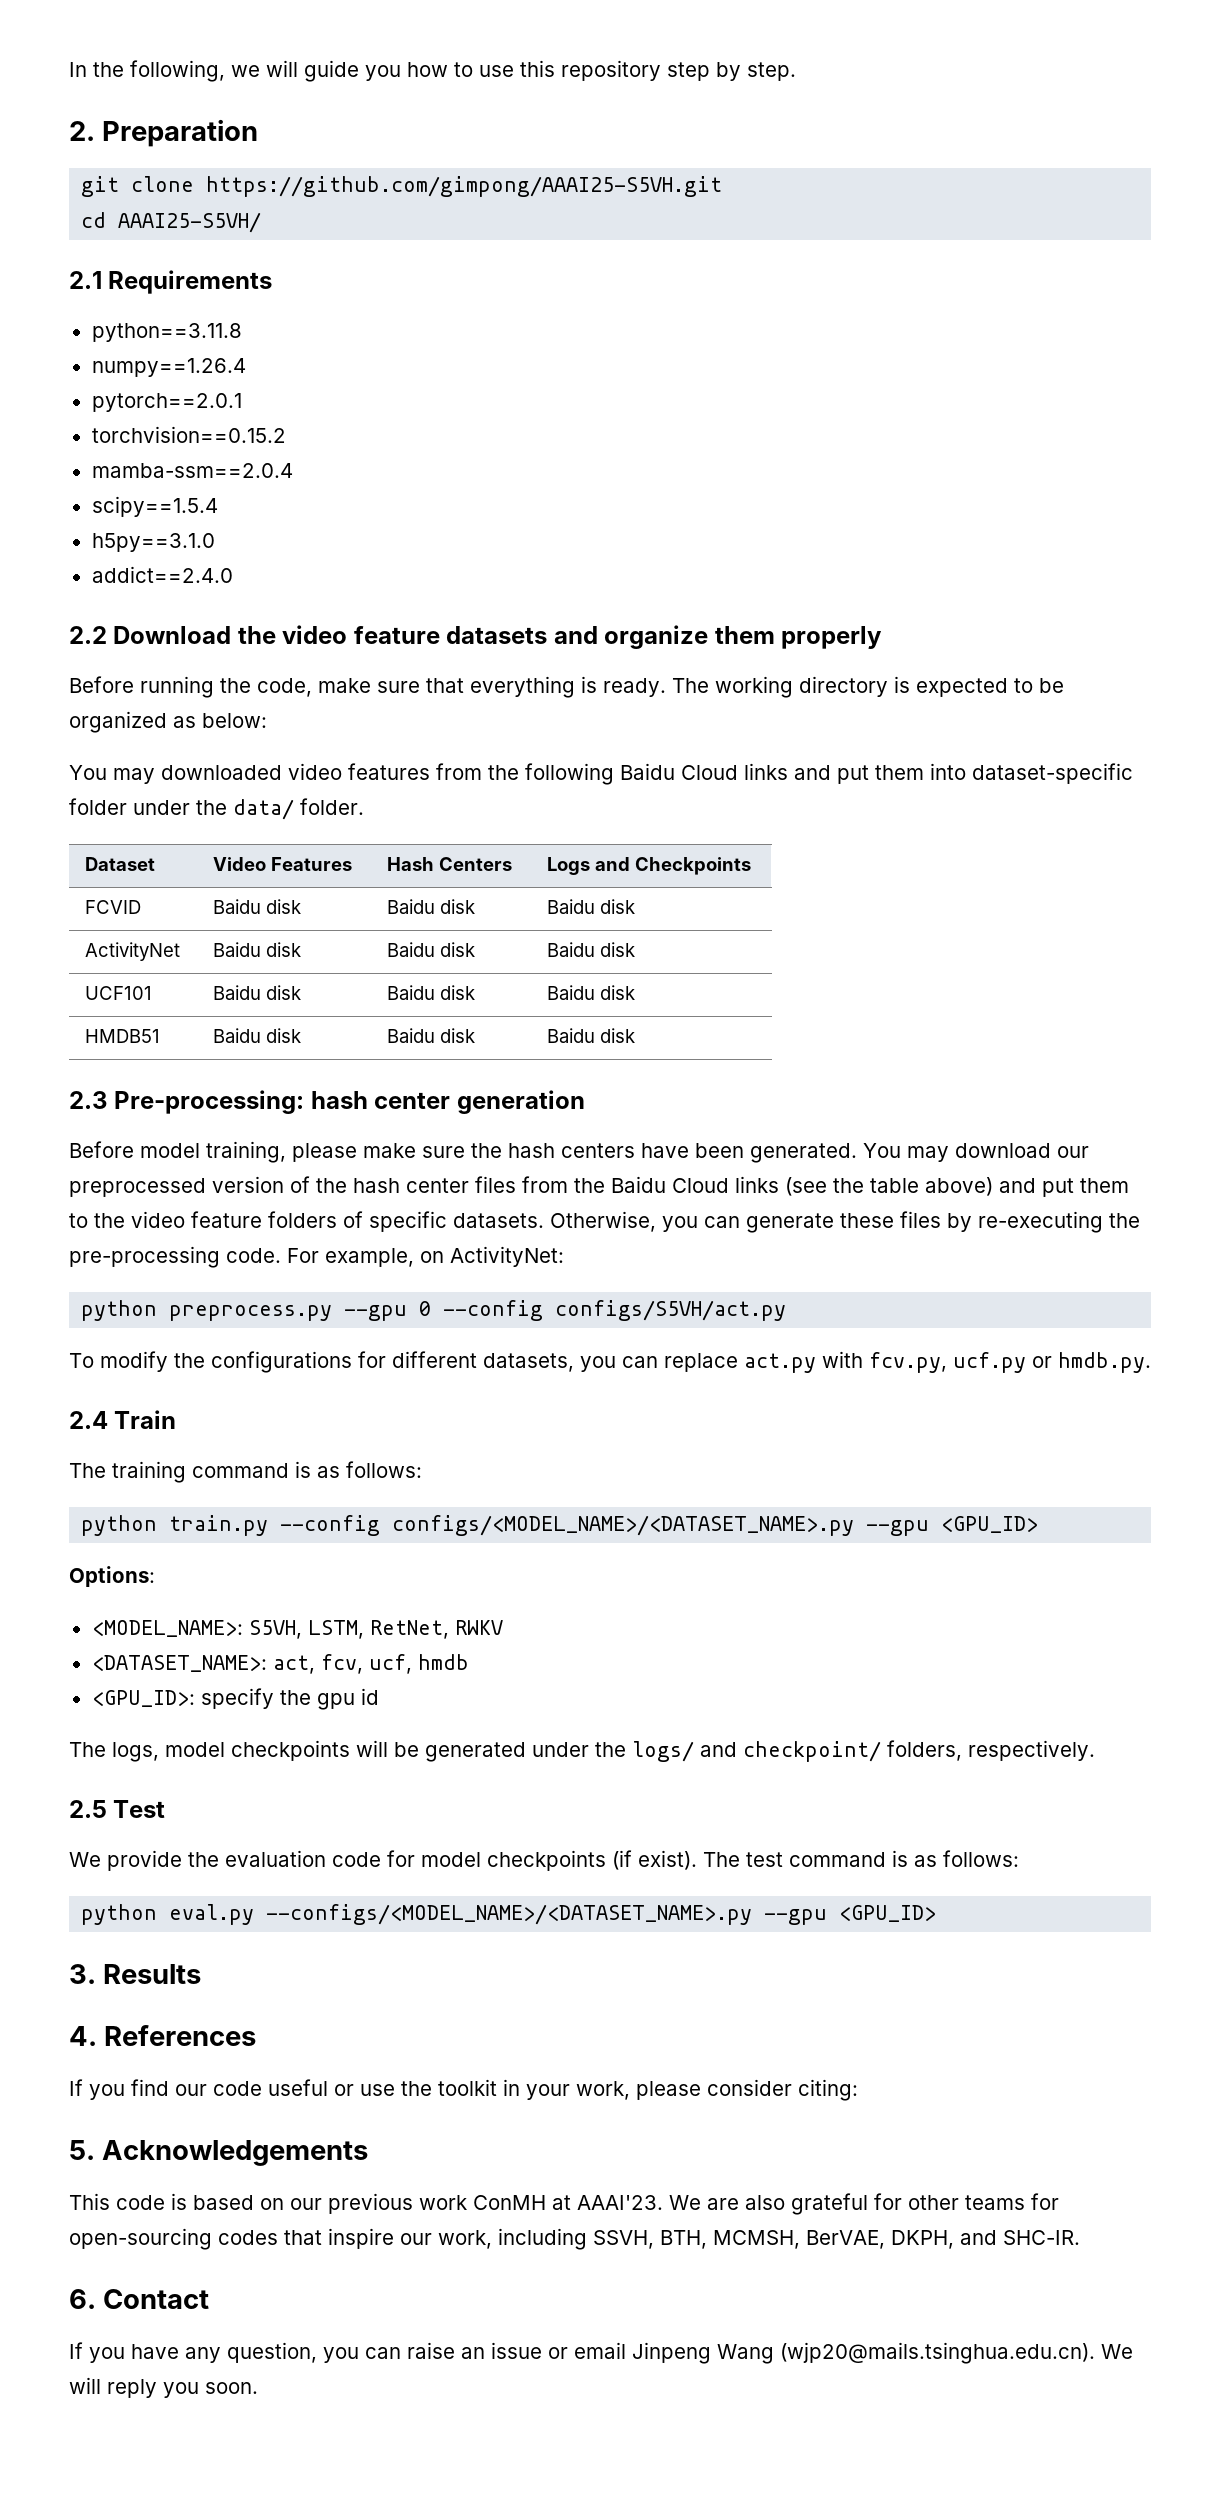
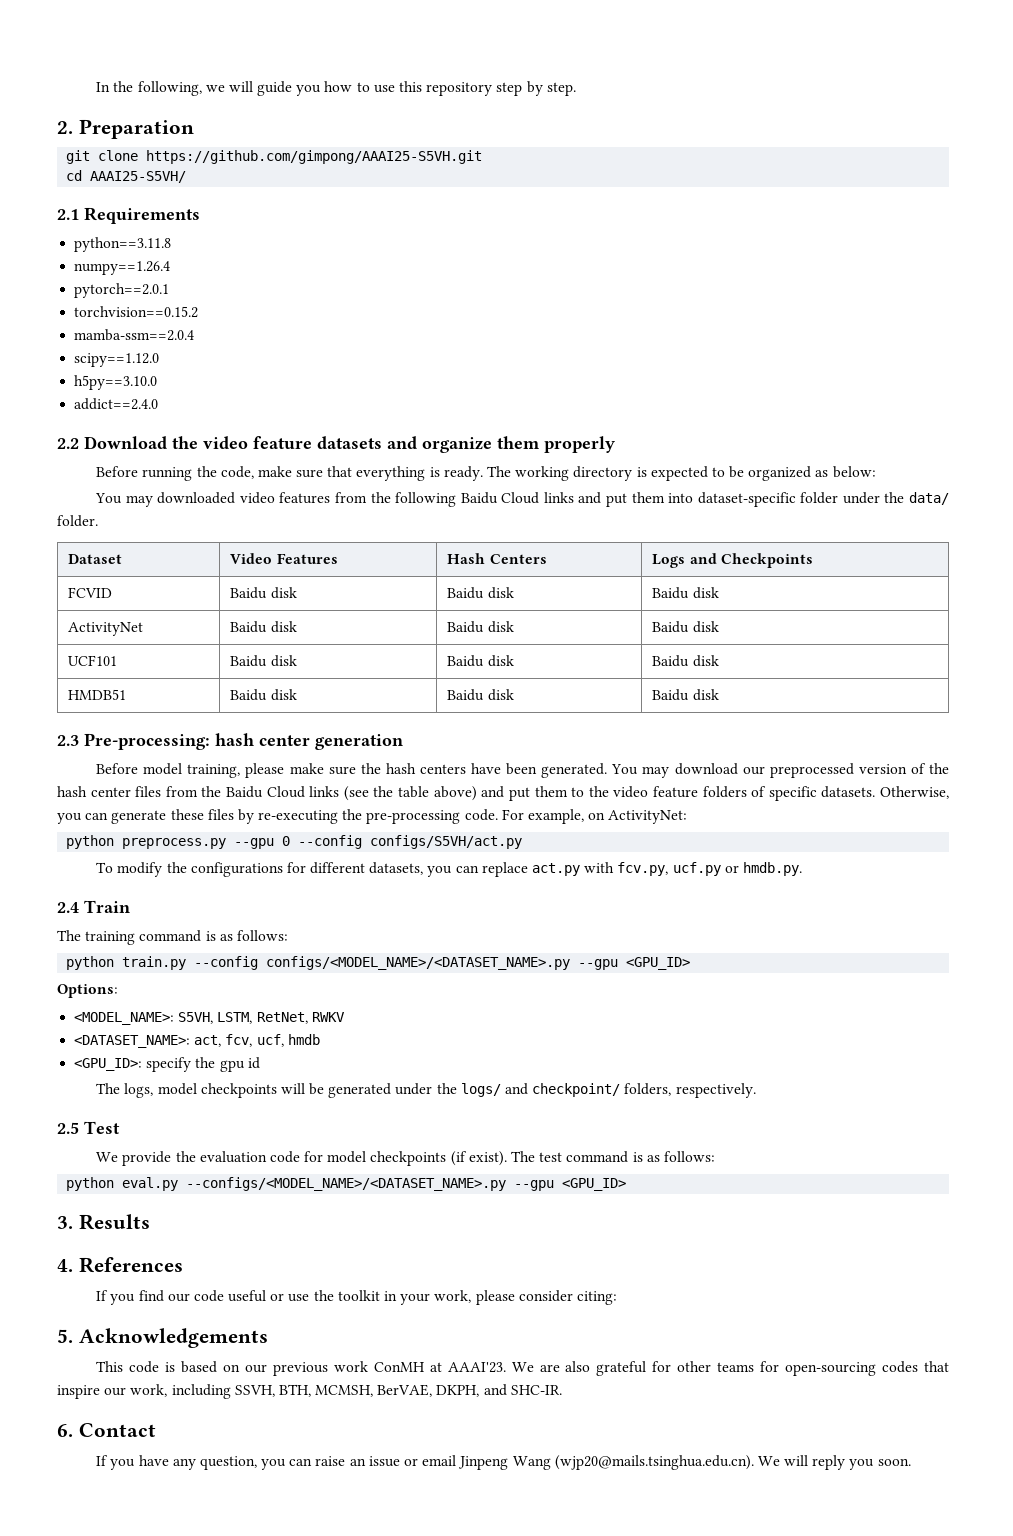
[91,496,218,517] [91,533,215,552] scipy==1.5.4 // h5py==3.1.0 -> [74,353,160,367] [74,375,158,390] scipy==1.12.0 // h5py==3.10.0

